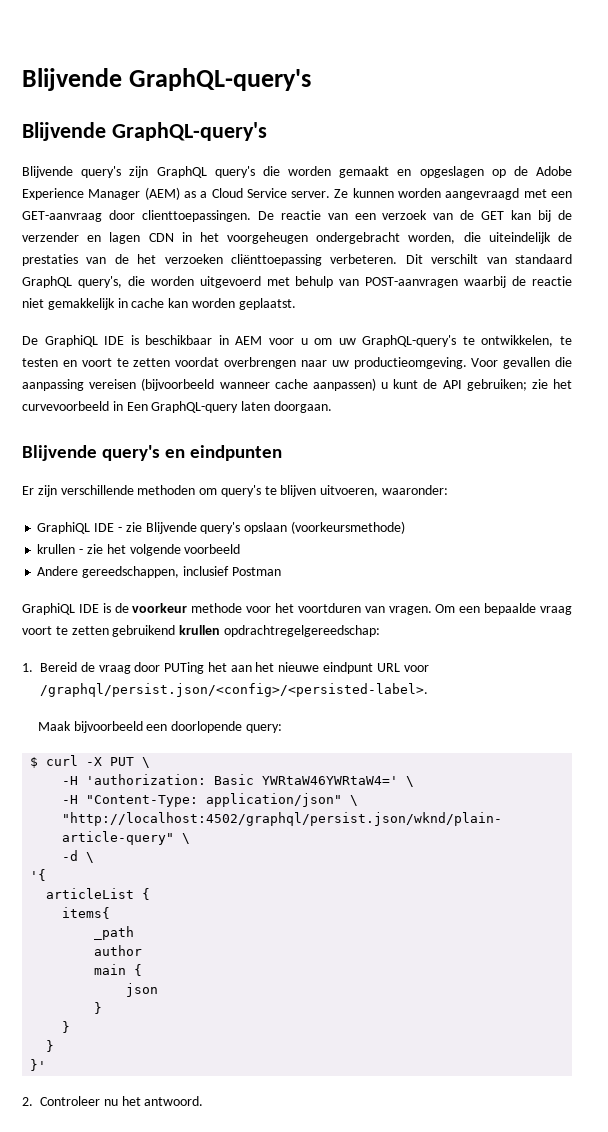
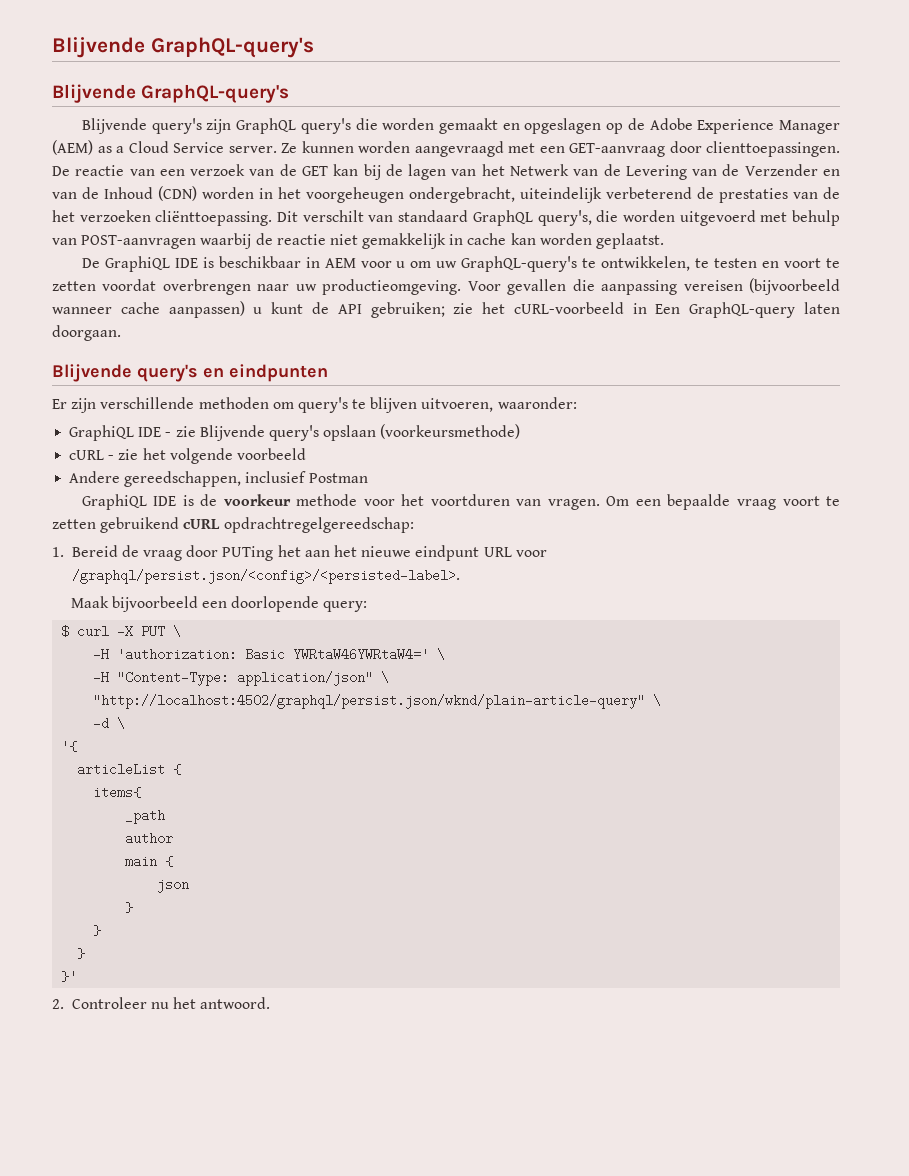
[22,232,551,244] verzender en lagen CDN in het voorgeheugen ondergebracht worden, die uiteindelijk -> [408,164,841,180] [52,186,692,203] lagen van het Netwerk van de Levering van de Verzender en van de Inhoud (CDN) worden in het voorgeheugen ondergebracht, uiteindelijk verbeterend
[231,254,398,266] cliënttoepassing verbeteren. -> [155,210,273,226] cliënttoepassing.
[22,401,109,411] curvevoorbeeld -> [513,302,624,314] cURL-voorbeeld
[37,544,76,554] krullen -> [69,450,105,460] cURL
[179,625,221,635] krullen -> [183,519,221,529] cURL

